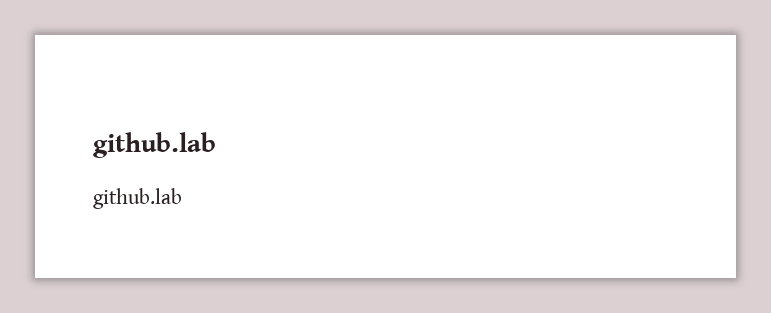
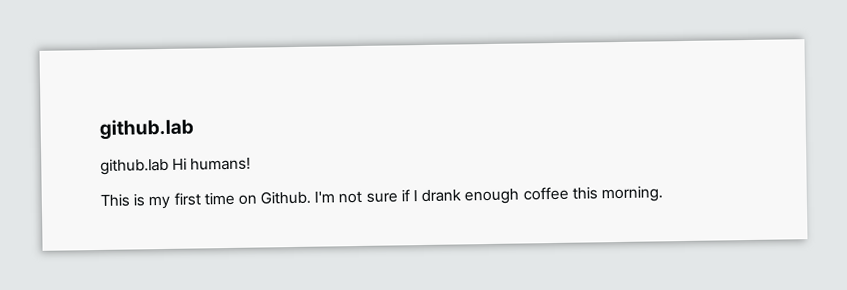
(182, 198) none -> [172,157,252,171] [100,185,663,210] Hi humans! // This is my first time on Github. I'm not sure if I drank enough coffee this morning.

